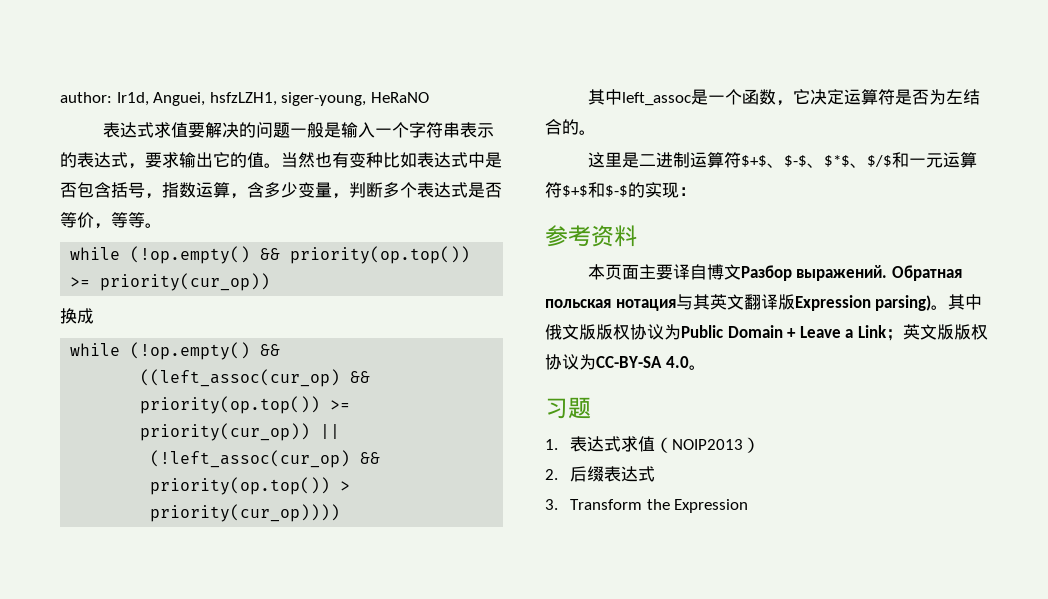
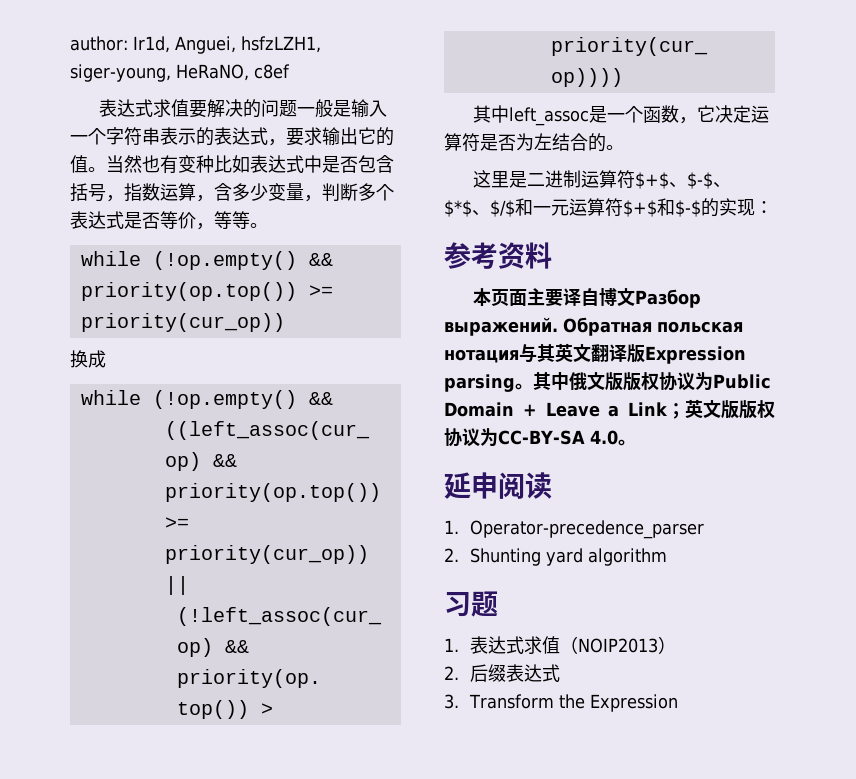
[370,92,429,103] HeRaNO -> [175,64,290,81] HeRaNO, c8ef
[875,295,932,311] parsing) -> [444,374,515,392] parsing
(706, 367) none -> [444,472,552,499] [444,520,704,539] [444,548,667,566] // 延申阅读 // 1. Operator-precedence_parser // 2. Shunting yard algorithm

